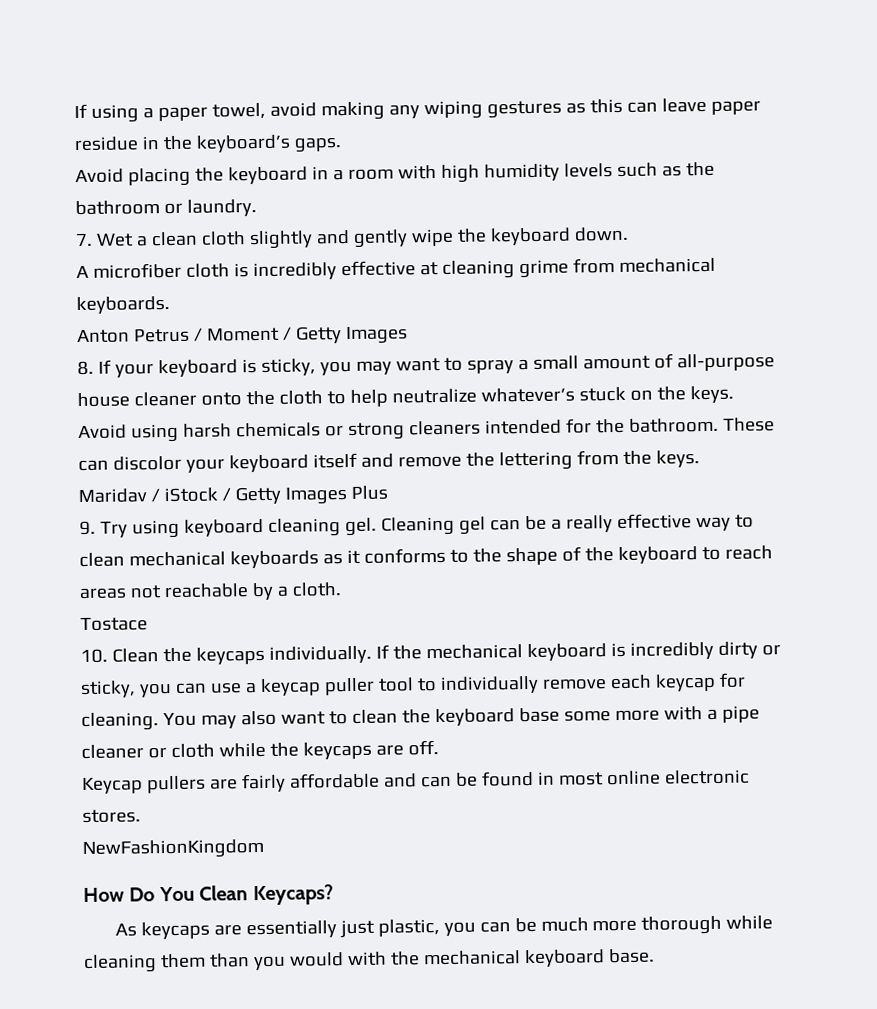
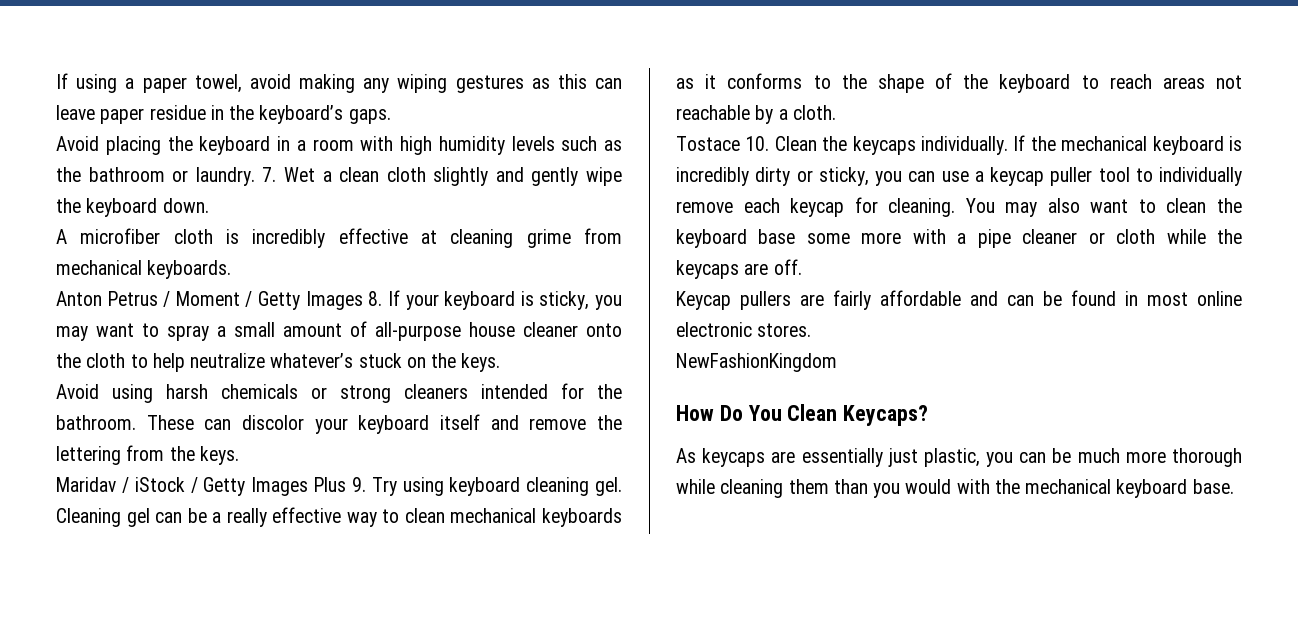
(257, 208) // -> (255, 176) none
(408, 335) // -> (363, 300) none
(388, 492) // -> (346, 484) none
(148, 624) // -> (740, 143) none

